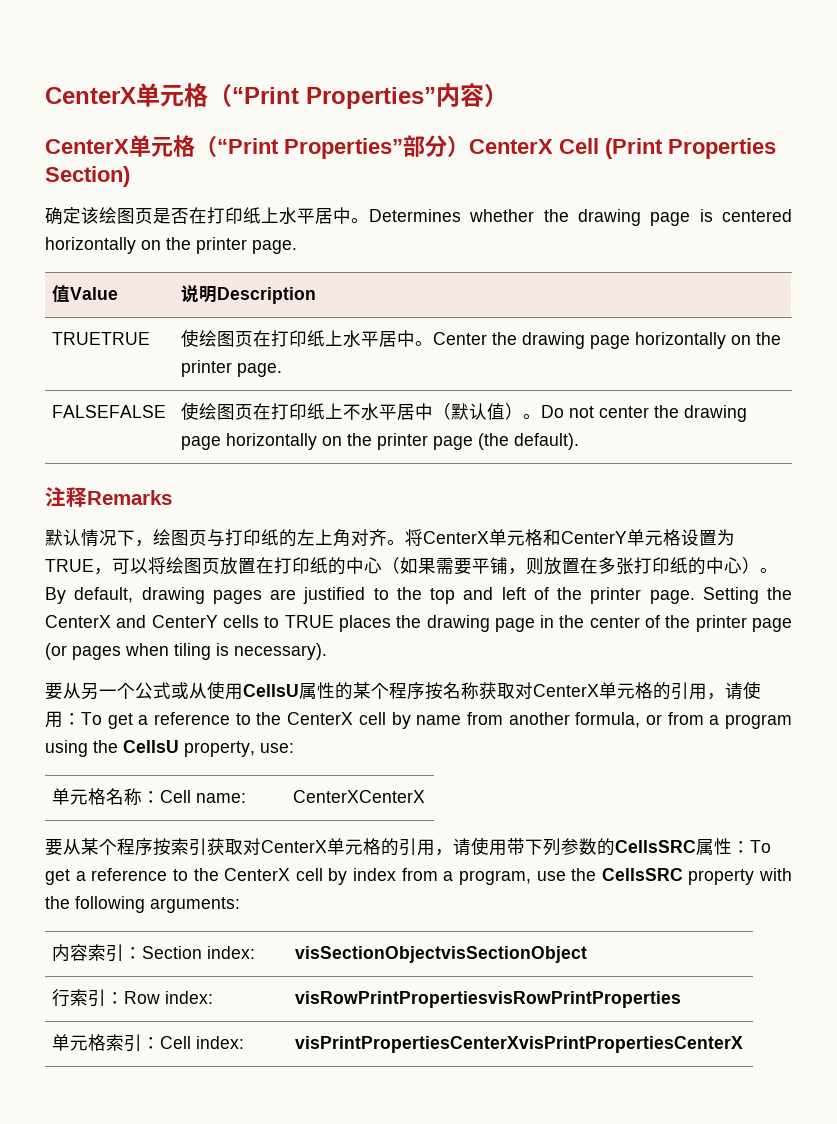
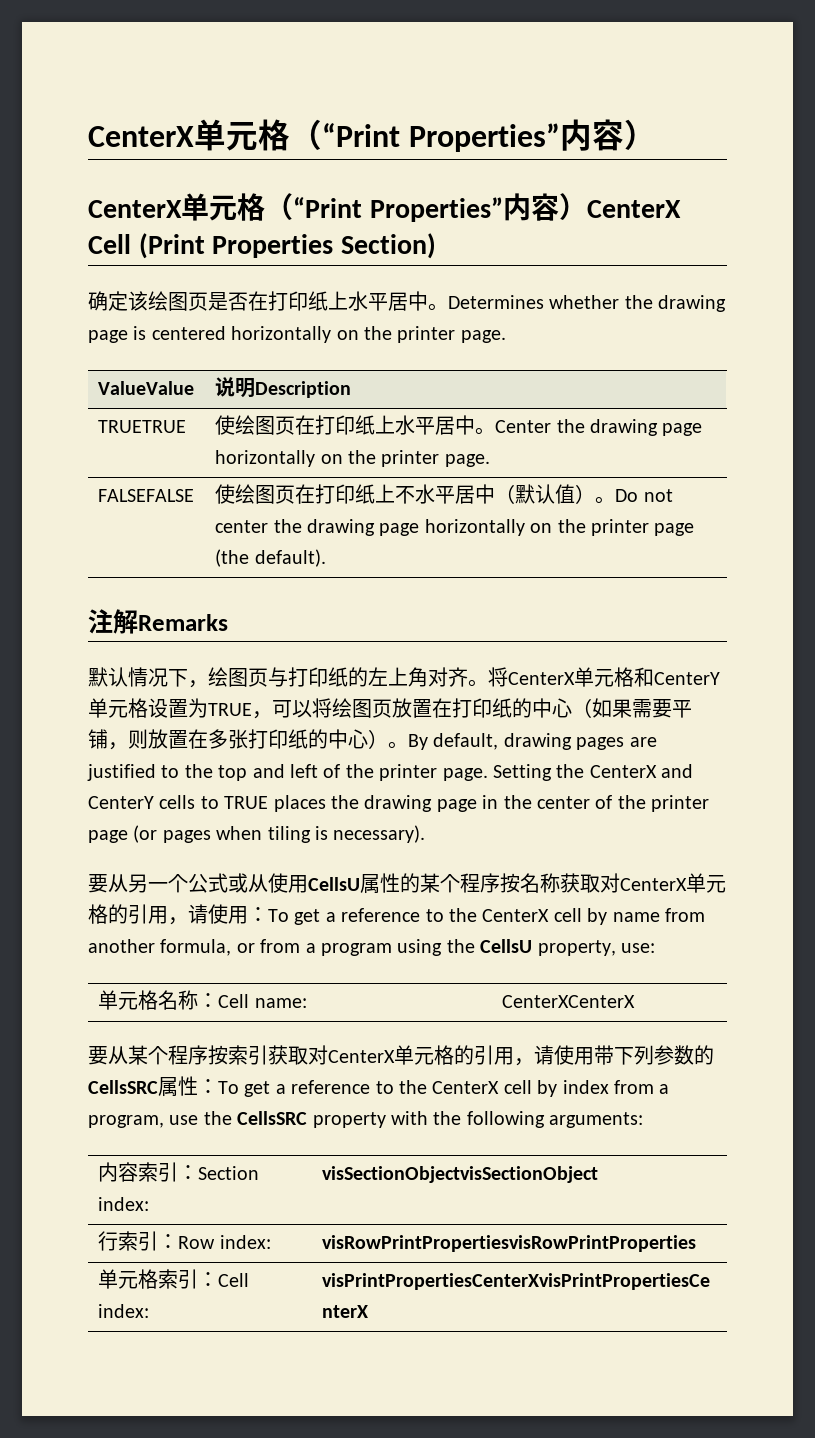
[403,135,447,157] 部分 -> [502,193,559,221] 内容
[52,285,119,303] 值Value -> [98,381,195,395] ValueValue
[66,487,87,507] 释 -> [113,609,138,634] 解

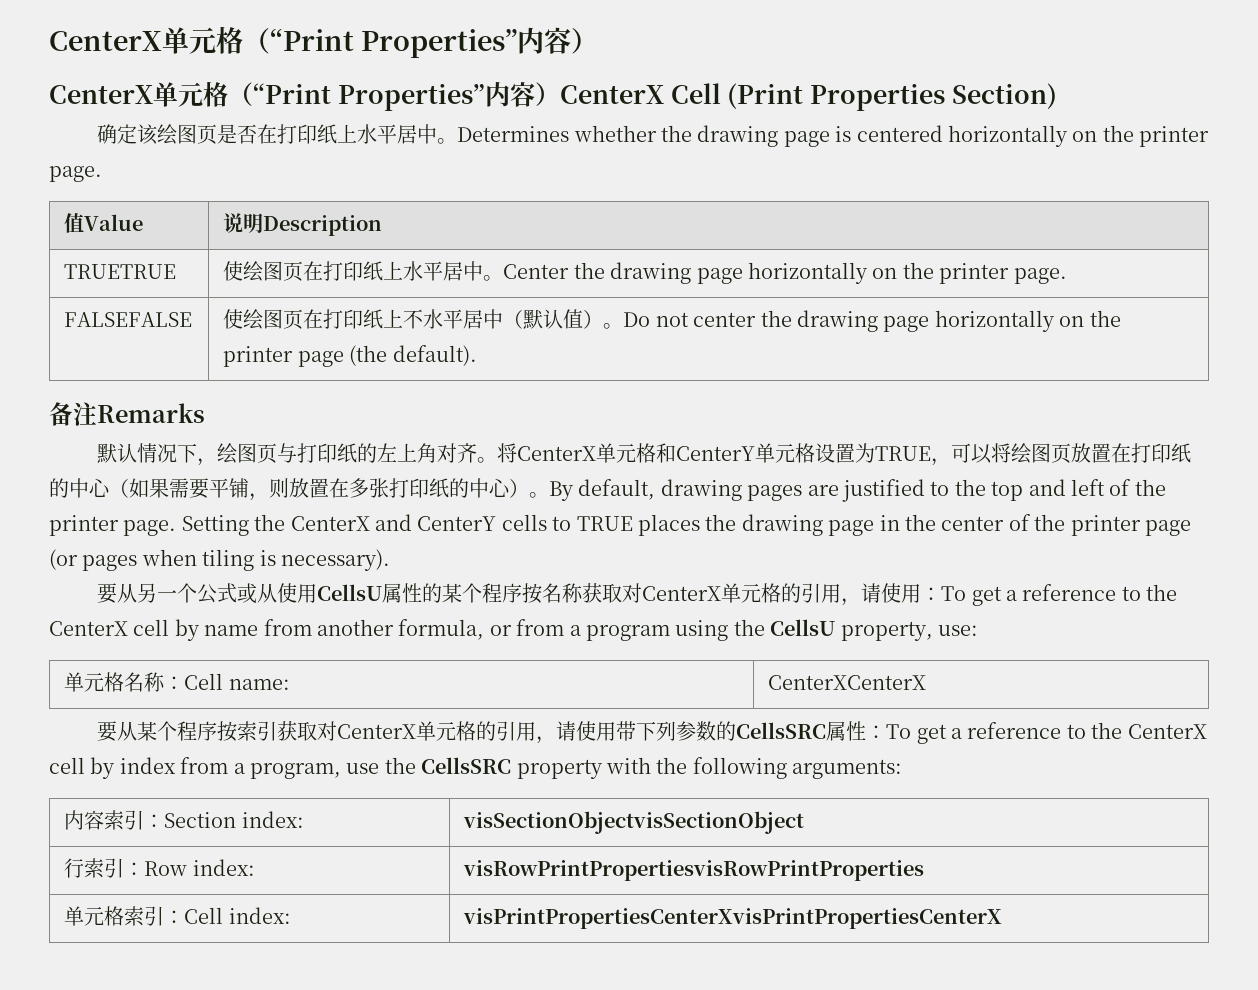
[98,381,195,395] ValueValue -> [64,213,144,233] 值Value
[88,609,138,634] 注解 -> [49,402,97,426] 备注

